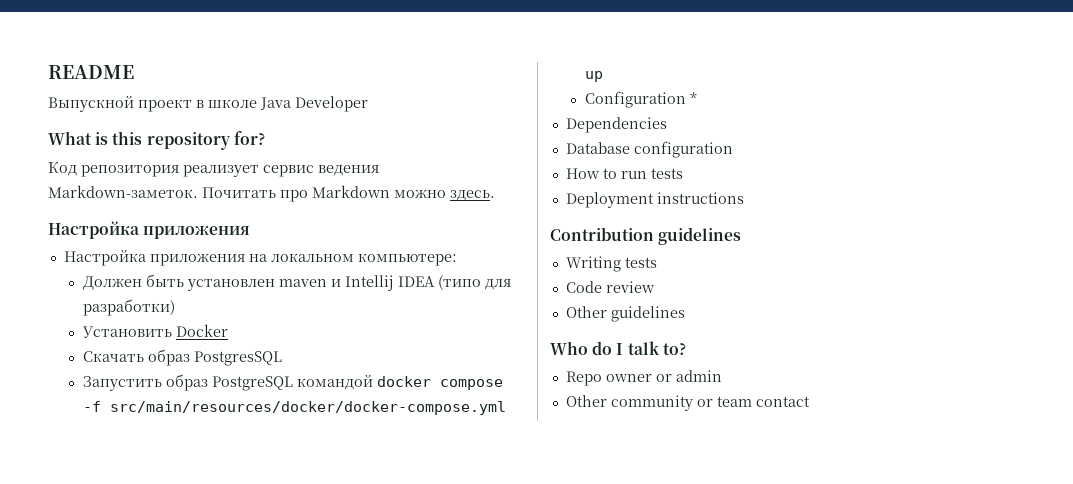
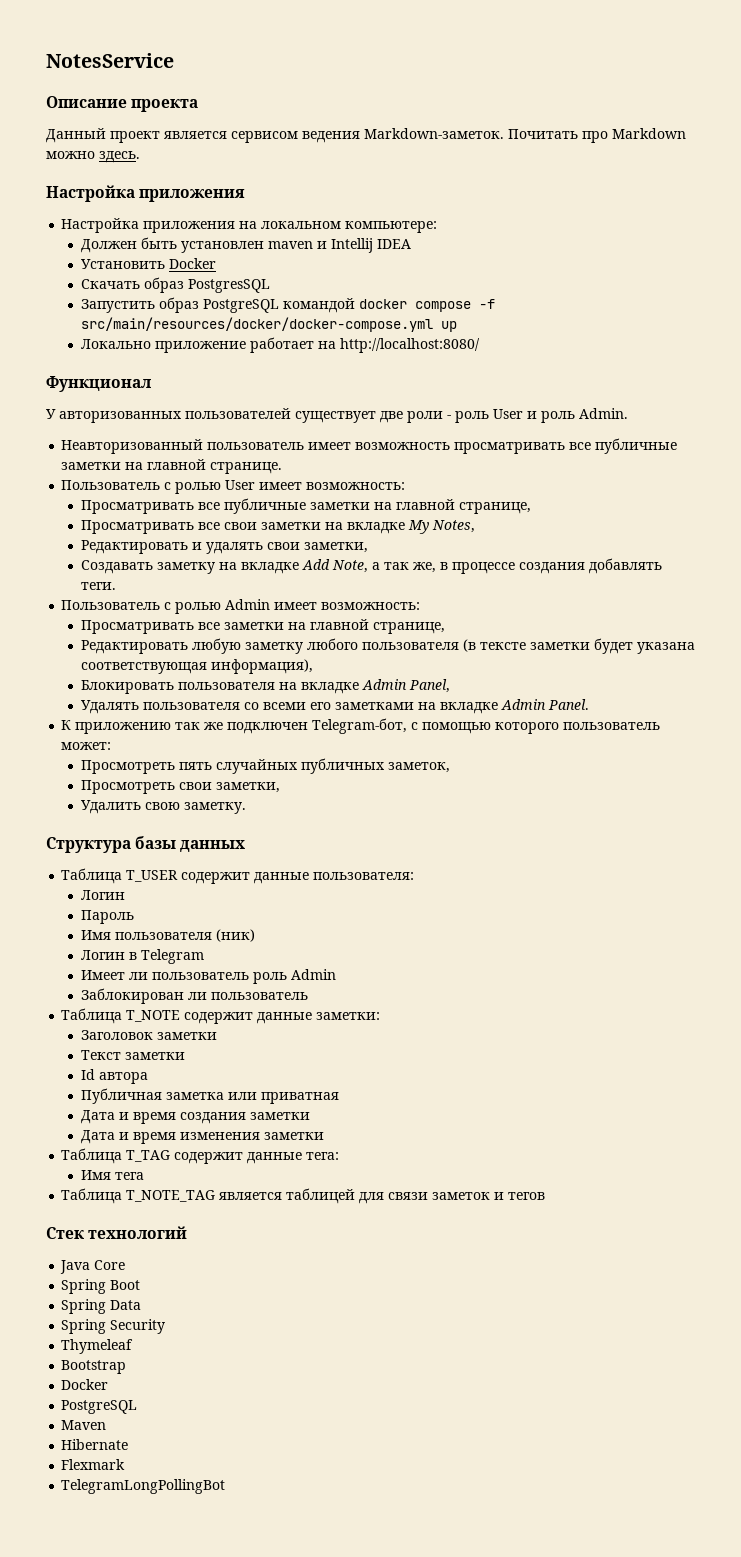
[48,65,134,79] [48,96,368,112] [48,131,265,150] [48,162,314,177] README // Выпускной проект в школе Java Developer // What is this repository for? // Код репозитория реализует сервис -> [46,53,174,68] [46,96,199,112] [46,128,298,143] NotesService // Описание проекта // Данный проект является сервисом
[437,275,511,290] [82,299,175,316] (типо для разработки) -> (412, 244) none
[584,91,697,108] [565,117,667,133] [565,141,733,158] [565,168,683,179] [565,192,744,208] [550,227,742,245] [565,256,657,272] [565,281,655,293] [565,306,685,322] [550,341,686,355] [565,370,722,386] [565,395,810,411] Configuration * // Dependencies // Database configuration // How to run tests // Deployment instructions // Contribution guidelines // Writing tests // Code review // Other guidelines // Who do I talk to? // Repo owner or admin // Other community or team contact -> [81,337,481,353] [46,376,151,392] [46,408,628,423] [61,438,678,454] [61,459,283,474] [61,480,406,494] [81,498,532,514] [81,520,476,534] [81,540,369,554] [81,558,663,574] [81,582,117,590] [61,599,421,614] [81,619,446,634] [81,638,696,654] [81,659,314,674] [81,679,451,694] [81,699,590,714] [61,718,661,734] [61,742,112,750] [81,758,451,774] [81,780,281,794] [81,800,247,814] [46,836,246,853] [61,868,415,884] [81,890,126,900] [81,910,135,924] [81,929,256,942] [81,949,205,964] [81,969,337,984] [81,988,309,1004] [61,1008,381,1024] [81,1030,218,1040] [81,1050,186,1060] [81,1069,149,1084] [81,1088,340,1104] [81,1110,311,1124] [81,1130,325,1144] [61,1148,340,1164] [81,1170,145,1180] [61,1188,546,1204] [46,1226,188,1239] [60,1260,126,1274] [61,1279,141,1294] [61,1299,142,1314] [61,1319,166,1334] [61,1339,134,1354] [61,1360,127,1374] [61,1379,109,1390] [61,1400,138,1414] [61,1420,107,1430] [61,1439,129,1450] [61,1459,126,1470] [61,1479,226,1494] Локально приложение работает на http://localhost:8080/ // Функционал // У авторизованных пользователей существует две роли - роль User и роль Admin. // Неавторизованный пользователь имеет возможность просматривать все публичные заметки на главной странице. // Пользователь с ролью User имеет возможность: // Просматривать все публичные заметки на главной странице, // Просматривать все свои заметки на вкладке My Notes, // Редактировать и удалять свои заметки, // Создавать заметку на вкладке Add Note, а так же, в процессе создания добавлять теги. // Пользователь с ролью Admin имеет возможность: // Просматривать все заметки на главной странице, // Редактировать любую заметку любого пользователя (в тексте заметки будет указана соответствующая информация), // Блокировать пользователя на вкладке Admin Panel, // Удалять пользователя со всеми его заметками на вкладке Admin Panel. // К приложению так же подключен Telegram-бот, с помощью которого пользователь может: // Просмотреть пять случайных публичных заметок, // Просмотреть свои заметки, // Удалить свою заметку. // Структура базы данных // Таблица T_USER содержит данные пользователя: // Логин // Пароль // Имя пользователя (ник) // Логин в Telegram // Имеет ли пользователь роль Admin // Заблокирован ли пользователь // Таблица T_NOTE содержит данные заметки: // Заголовок заметки // Текст заметки // Id автора // Публичная заметка или приватная // Дата и время создания заметки // Дата и время изменения заметки // Таблица T_TAG содержит данные тега: // Имя тега // Таблица T_NOTE_TAG является таблицей для связи заметок и тегов // Стек технологий // Java Core // Spring Boot // Spring Data // Spring Security // Thymeleaf // Bootstrap // Docker // PostgreSQL // Maven // Hibernate // Flexmark // TelegramLongPollingBot

